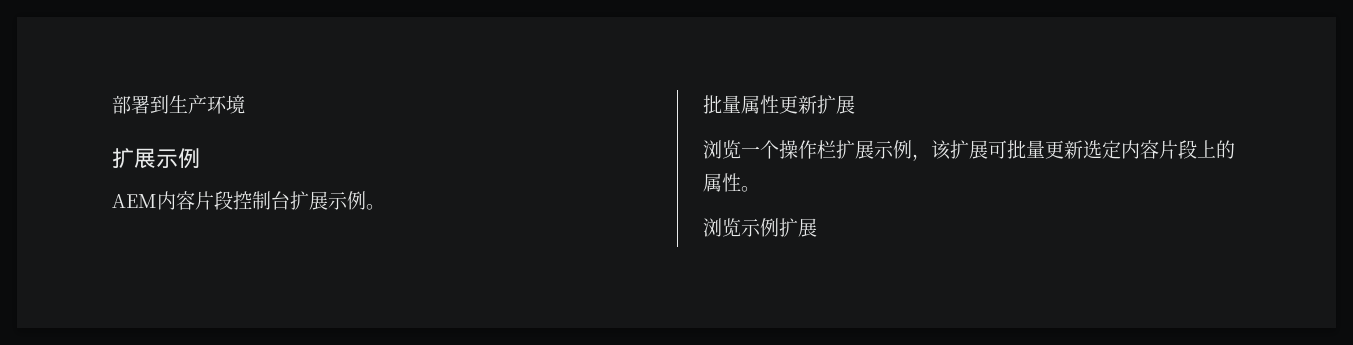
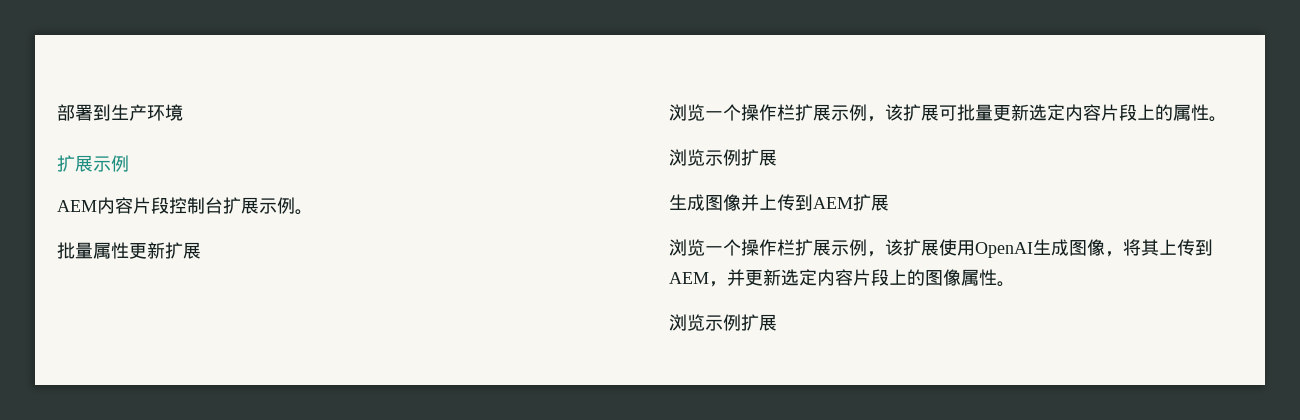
(817, 227) none -> [669,194,889,211] [669,239,1213,258] [669,269,1015,287] [669,314,777,331] // 生成图像并上传到AEM扩展 // 浏览一个操作栏扩展示例，该扩展使用OpenAI生成图像，将其上传到AEM，并更新选定内容片段上的图像属性。 // 浏览示例扩展

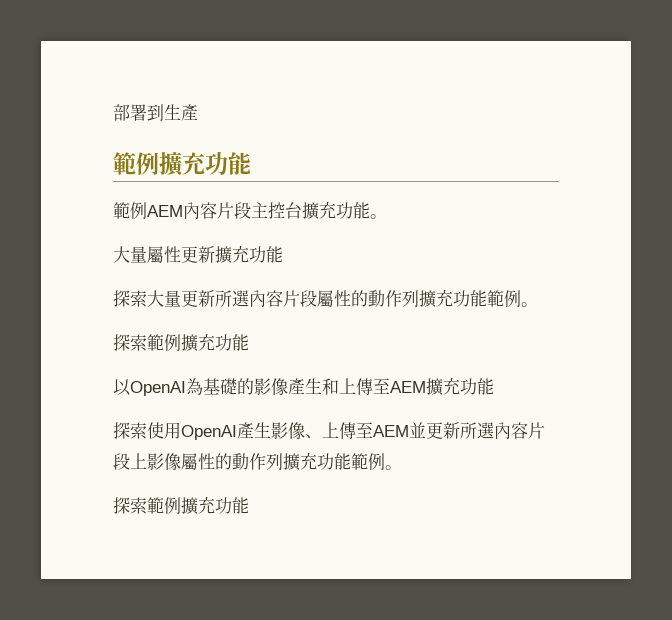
[129,104,183,121] [57,155,129,172] [57,197,313,215] [57,242,201,259] [669,104,1227,122] [669,149,777,166] [669,194,889,211] [669,239,1213,258] [669,269,1015,287] [669,314,777,331] 产环境 // 扩展示例 // AEM内容片段控制台扩展示例。 // 批量属性更新扩展 // 浏览一个操作栏扩展示例，该扩展可批量更新选定内容片段上的属性。 // 浏览示例扩展 // 生成图像并上传到AEM扩展 // 浏览一个操作栏扩展示例，该扩展使用OpenAI生成图像，将其上传到AEM，并更新选定内容片段上的图像属性。 // 浏览示例扩展 -> [181,104,198,121] [113,152,251,177] [113,201,387,220] [113,245,283,264] [113,289,538,308] [113,333,249,352] [113,377,494,396] [113,422,545,440] [113,452,402,471] [113,496,249,515] 產 // 範例擴充功能 // 範例AEM內容片段主控台擴充功能。 // 大量屬性更新擴充功能 // 探索大量更新所選內容片段屬性的動作列擴充功能範例。 // 探索範例擴充功能 // 以OpenAI為基礎的影像產生和上傳至AEM擴充功能 // 探索使用OpenAI產生影像、上傳至AEM並更新所選內容片段上影像屬性的動作列擴充功能範例。 // 探索範例擴充功能

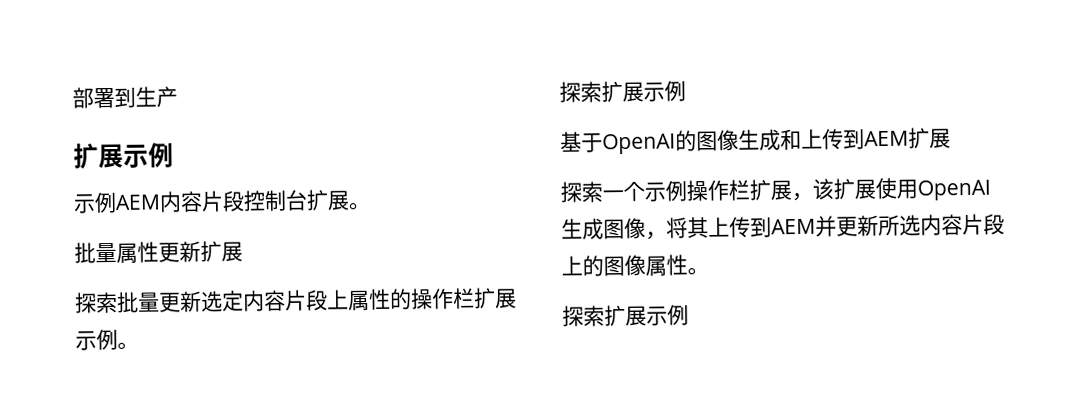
[181,104,198,121] [113,152,251,177] [113,201,387,220] [113,245,283,264] [113,289,538,308] [113,333,249,352] [113,377,494,396] [113,422,545,440] [113,452,402,471] [113,496,249,515] 產 // 範例擴充功能 // 範例AEM內容片段主控台擴充功能。 // 大量屬性更新擴充功能 // 探索大量更新所選內容片段屬性的動作列擴充功能範例。 // 探索範例擴充功能 // 以OpenAI為基礎的影像產生和上傳至AEM擴充功能 // 探索使用OpenAI產生影像、上傳至AEM並更新所選內容片段上影像屬性的動作列擴充功能範例。 // 探索範例擴充功能 -> [156,86,178,108] [73,142,174,170] [73,189,371,214] [74,240,243,264] [74,287,517,314] [75,328,139,351] [559,80,686,103] [560,127,951,155] [560,177,991,203] [561,213,1005,240] [561,254,709,277] [562,304,689,327] 产 // 扩展示例 // 示例AEM内容片段控制台扩展。 // 批量属性更新扩展 // 探索批量更新选定内容片段上属性的操作栏扩展示例。 // 探索扩展示例 // 基于OpenAI的图像生成和上传到AEM扩展 // 探索一个示例操作栏扩展，该扩展使用OpenAI生成图像，将其上传到AEM并更新所选内容片段上的图像属性。 // 探索扩展示例

